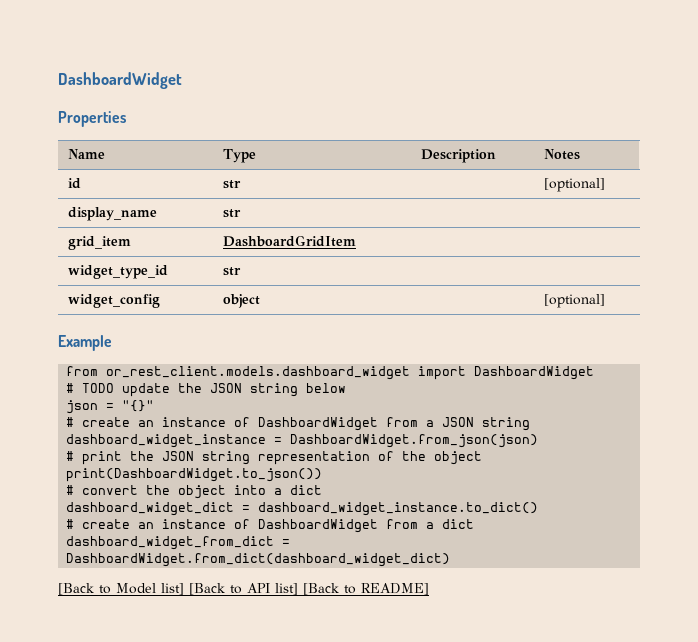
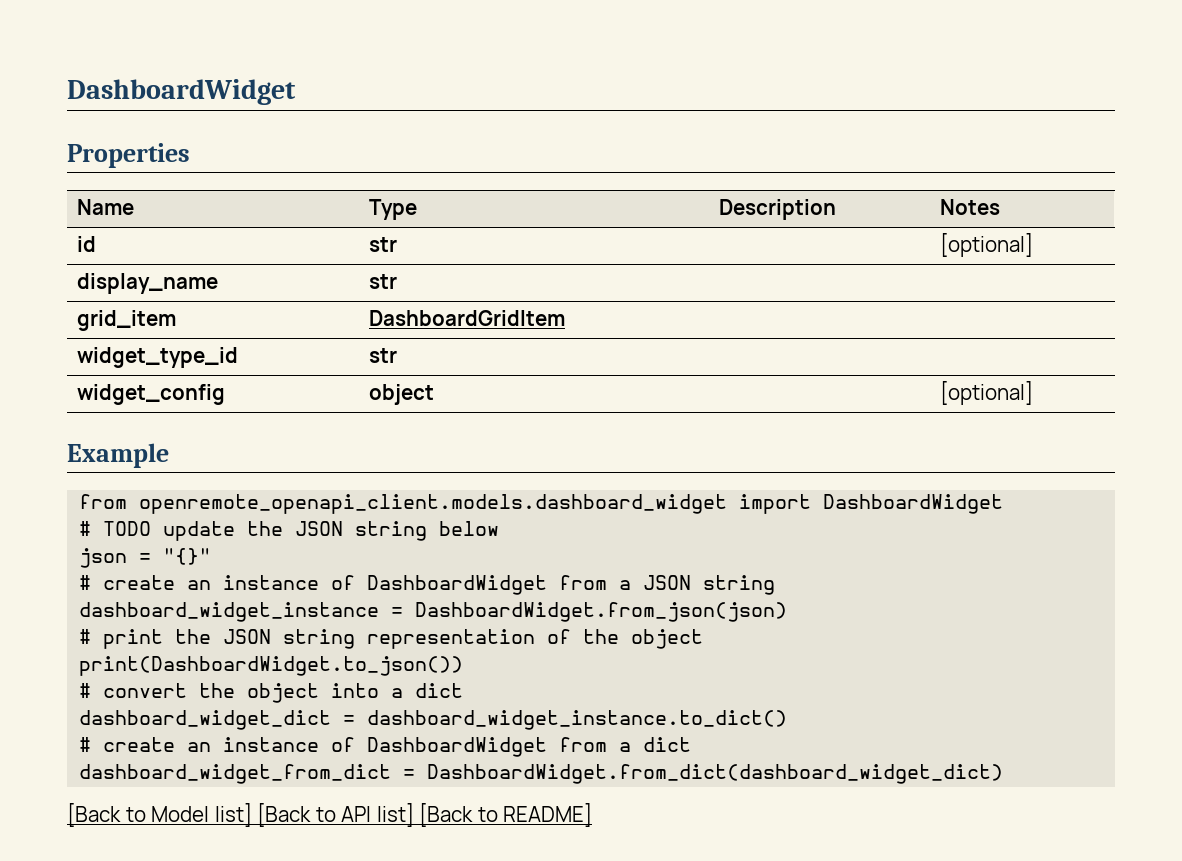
[106,366,411,380] or_rest_client.models.dashboard_widget -> [139,494,728,514] openremote_openapi_client.models.dashboard_widget

